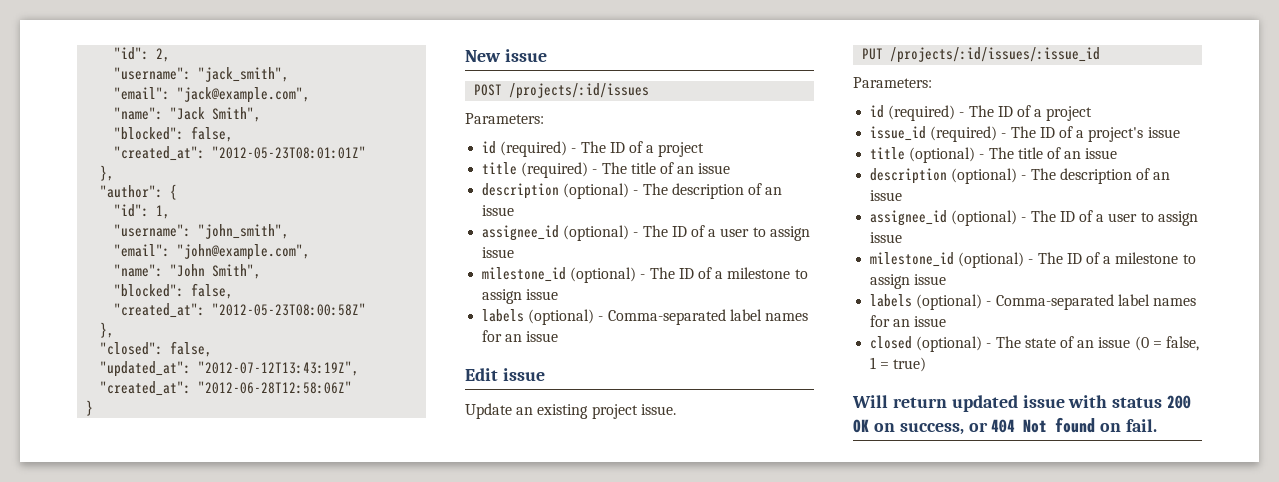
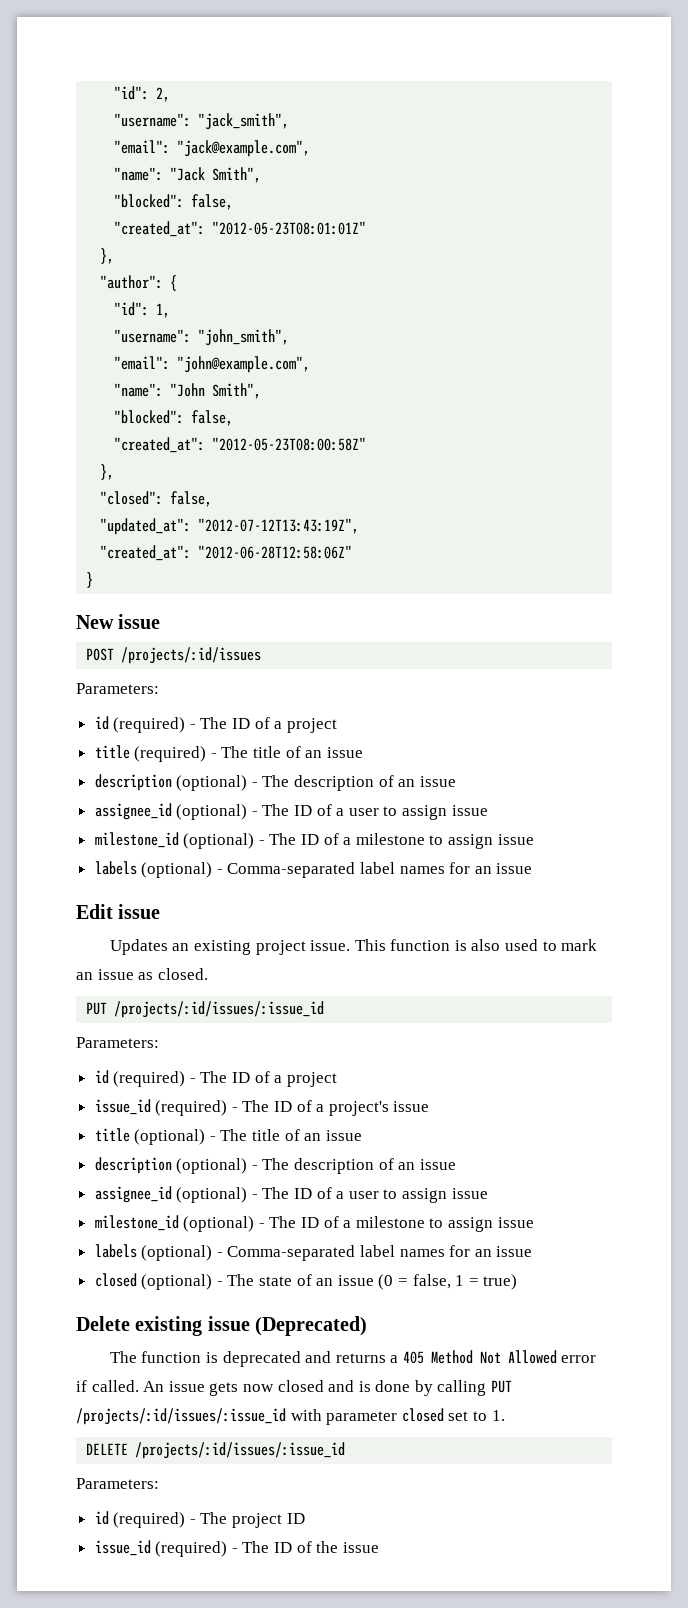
[465,403,512,419] Update -> [109,939,168,955] Updates
(676, 409) none -> [354,939,598,951] [76,968,208,980] This function is also used to mark an issue as closed.
[852,395,1192,412] [853,417,1158,435] Will return updated issue with status 200 OK on success, or 404 Not found on fail. -> [76,1316,368,1336] [109,1350,597,1367] [76,1380,513,1396] [76,1408,505,1425] [86,1442,346,1459] [76,1478,159,1489] [94,1511,305,1528] [94,1540,379,1557] Delete existing issue (Deprecated) // The function is deprecated and returns a 405 Method Not Allowed error if called. An issue gets now closed and is done by calling PUT /projects/:id/issues/:issue_id with parameter closed set to 1. // DELETE /projects/:id/issues/:issue_id // Parameters: // id (required) - The project ID // issue_id (required) - The ID of the issue

